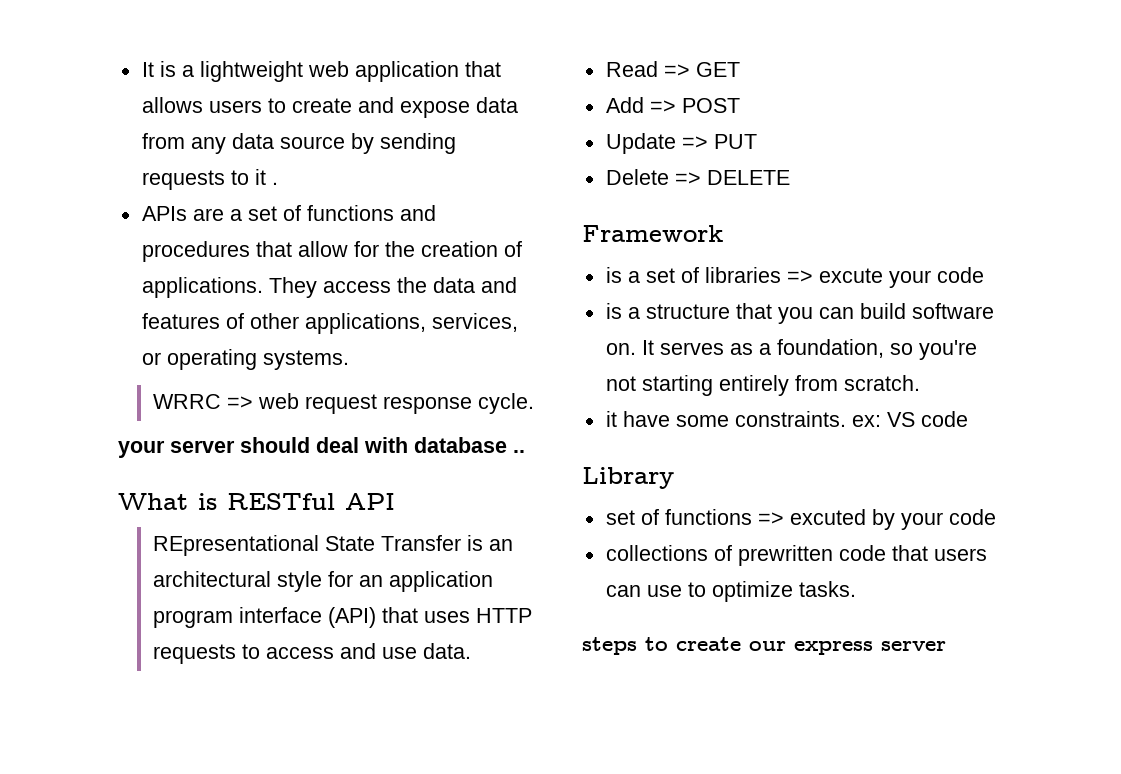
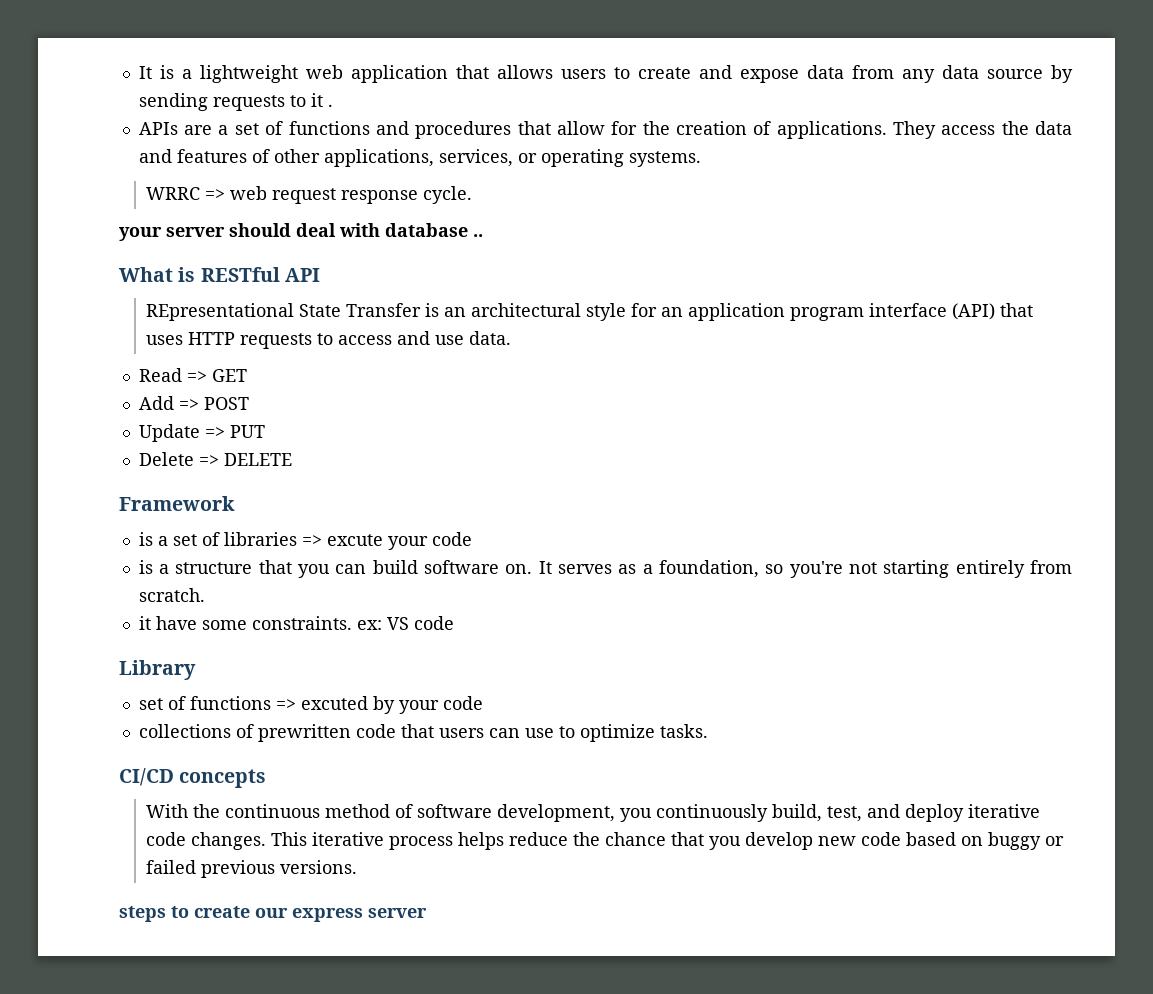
(856, 589) none -> [119,768,267,788] [146,804,1041,822] [146,832,1065,850] [146,860,358,878] // CI/CD concepts // With the continuous method of software development, you continuously build, test, and deploy iterative code changes. This iterative process helps reduce the chance that you develop new code based on buggy or failed previous versions.

